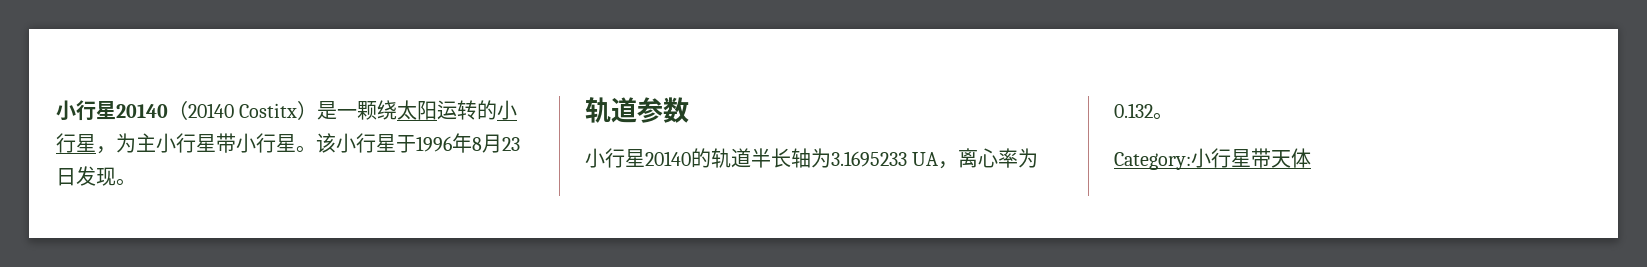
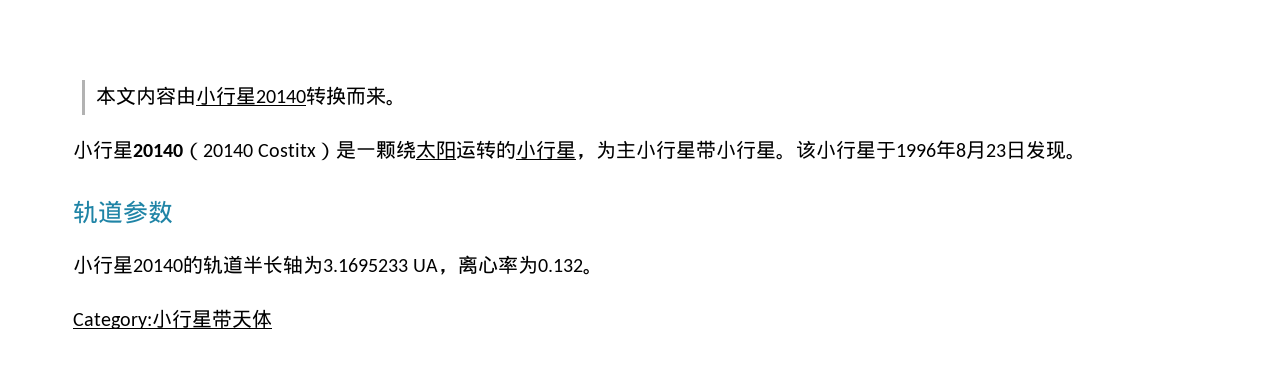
(56, 110) none -> [96,86,407,106] 本文内容由小行星20140转换而来。 //

